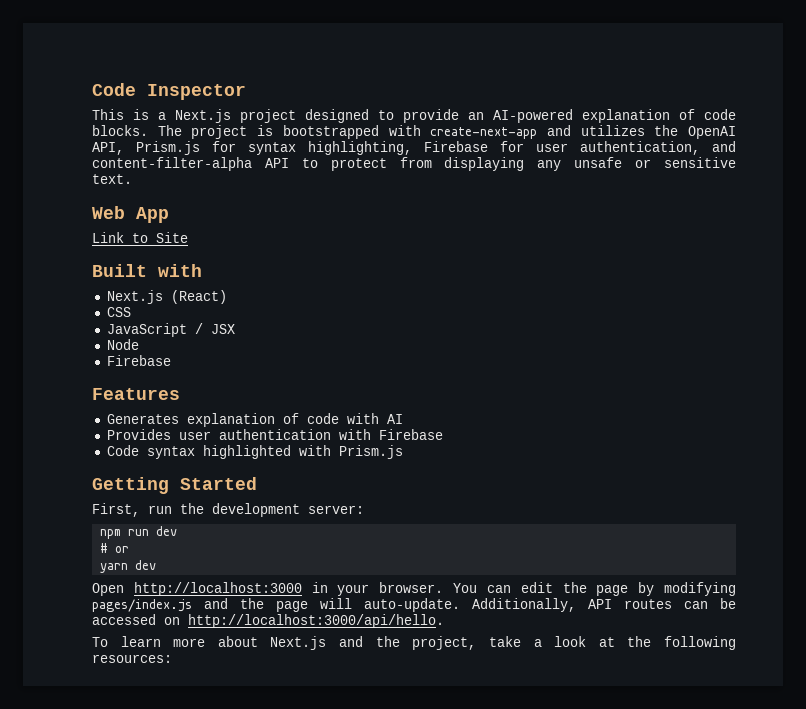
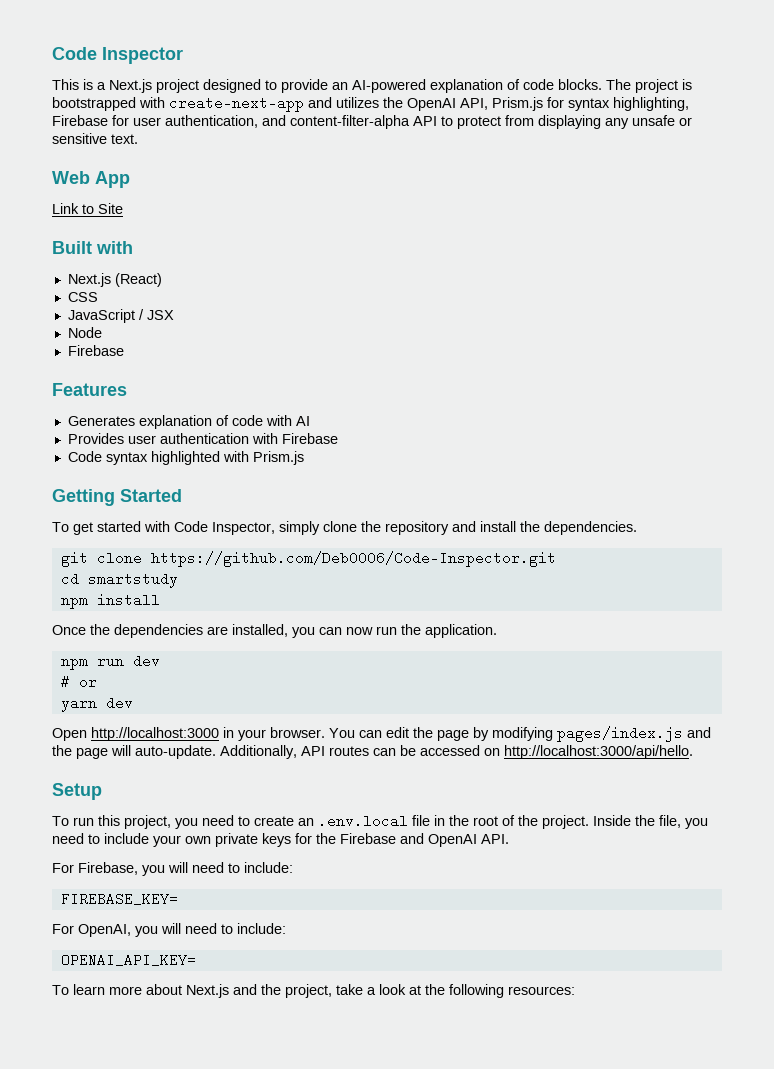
[92,503,364,517] First, run the development server: -> [52,521,637,535] [60,551,556,567] [60,572,178,588] [60,593,160,609] [52,624,497,638] To get started with Code Inspector, simply clone the repository and install the dependencies. // git clone https://github.com/Deb0006/Code-Inspector.git // cd smartstudy // npm install // Once the dependencies are installed, you can now run the application.
(444, 621) none -> [52,783,102,800] [52,814,708,829] [52,833,509,847] [52,862,293,876] [60,892,178,906] [52,923,286,937] [60,953,196,967] // Setup // To run this project, you need to create an .env.local file in the root of the project. Inside the file, you need to include your own private keys for the Firebase and OpenAI API. // For Firebase, you will need to include: // FIREBASE_KEY= // For OpenAI, you will need to include: // OPENAI_API_KEY=

